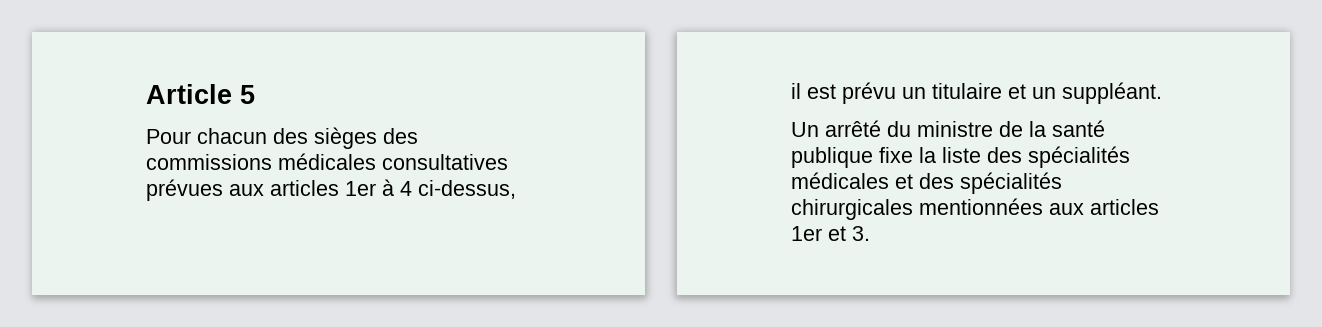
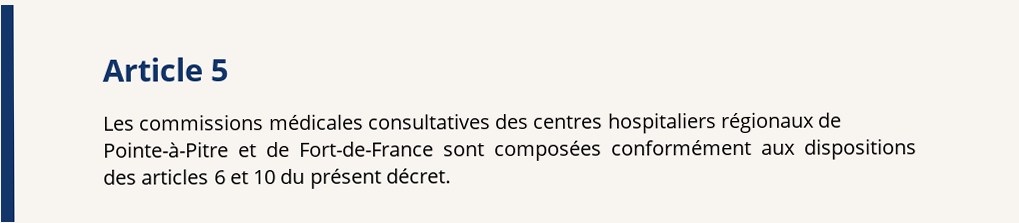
[146,127,418,149] [146,153,508,170] [146,179,516,201] [791,82,1162,104] [791,120,1105,137] [791,146,1130,168] [791,172,1062,194] [791,198,1159,220] [791,226,870,241] Pour chacun des sièges des commissions médicales consultatives prévues aux articles 1er à 4 ci-dessus, il est prévu un titulaire et un suppléant. // Un arrêté du ministre de la santé publique fixe la liste des spécialités médicales et des spécialités chirurgicales mentionnées aux articles 1er et 3. -> [103,111,843,134] [103,138,917,162] [103,168,451,189] Les commissions médicales consultatives des centres hospitaliers régionaux de Pointe-à-Pitre et de Fort-de-France sont composées conformément aux dispositions des articles 6 et 10 du présent décret.

